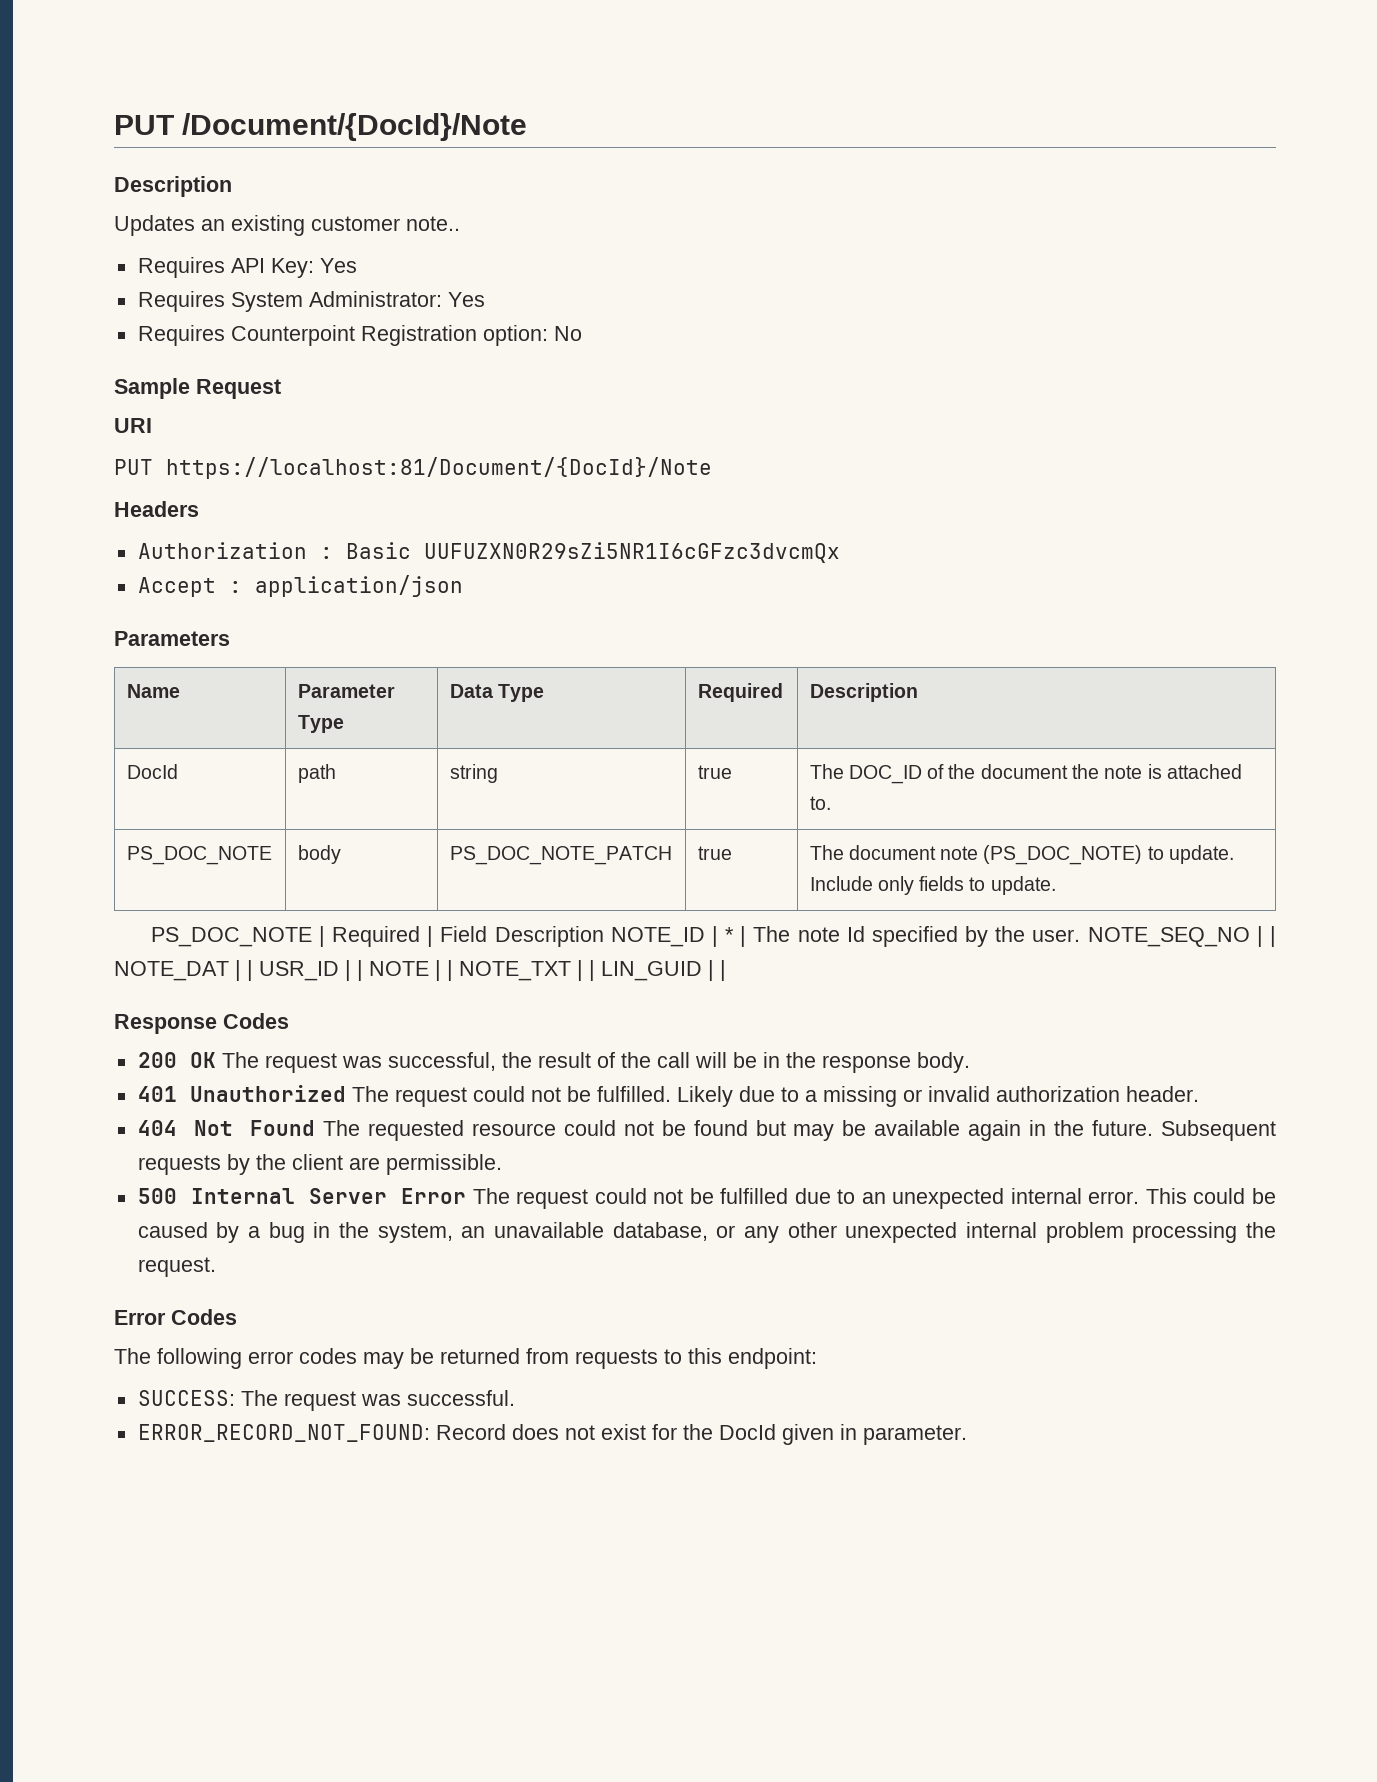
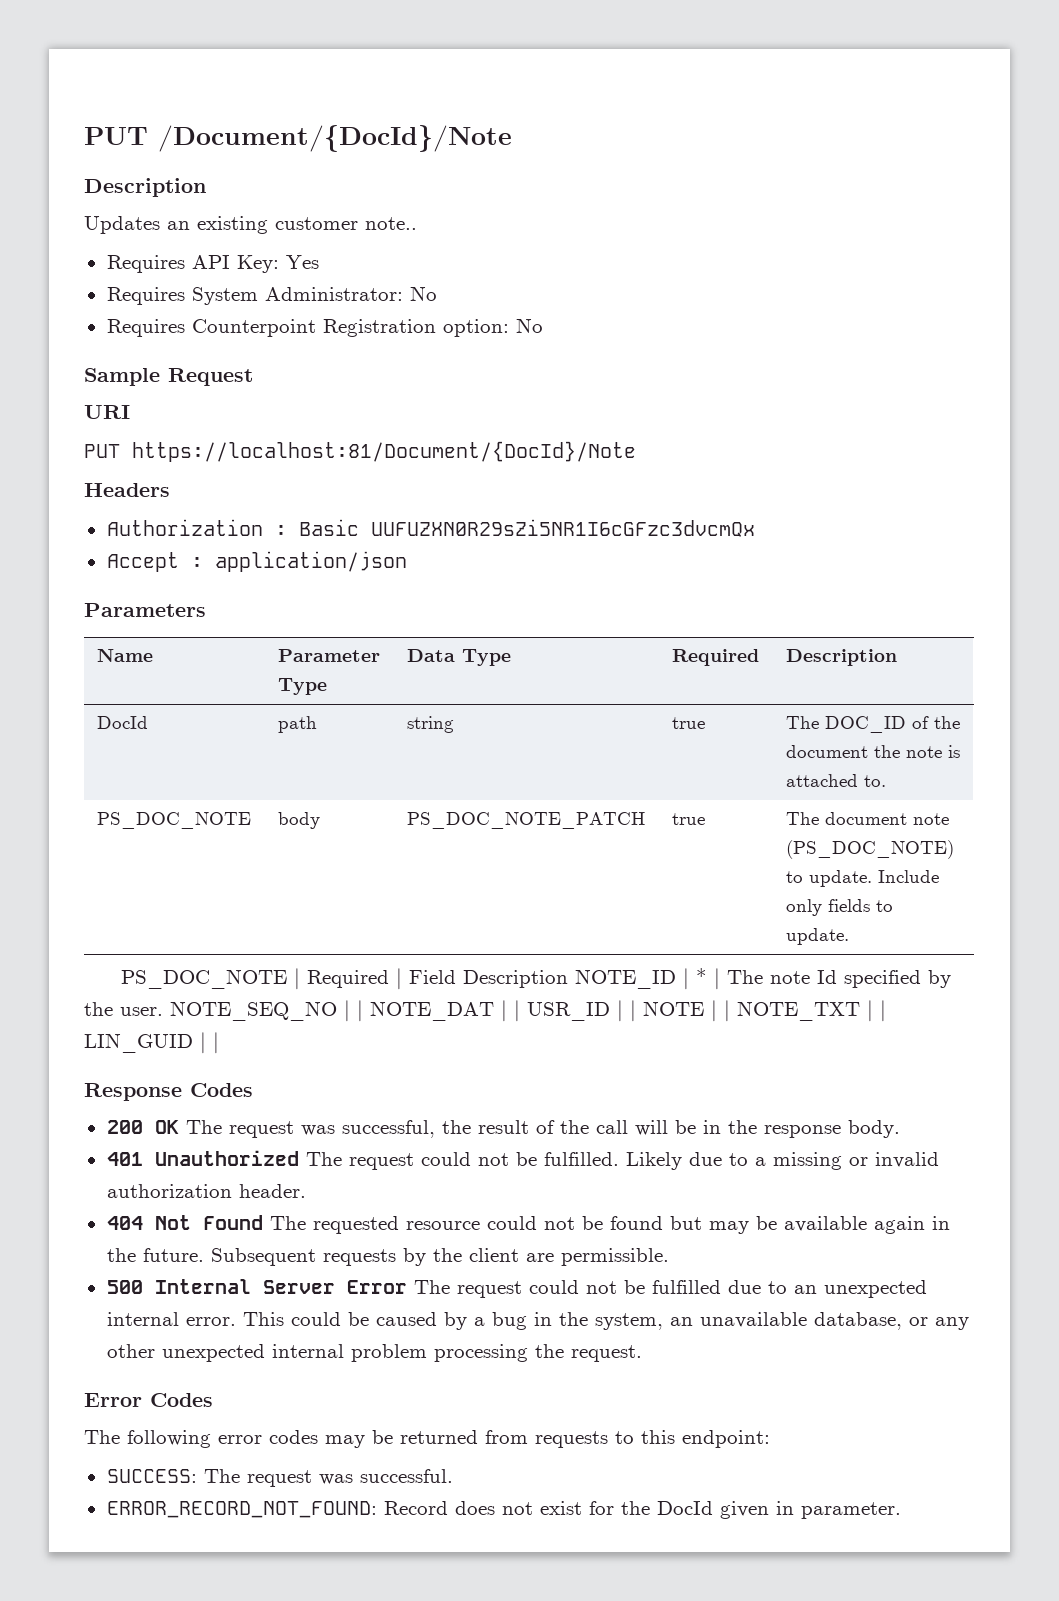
[447,292,485,307] Yes -> [409,286,437,301] No

